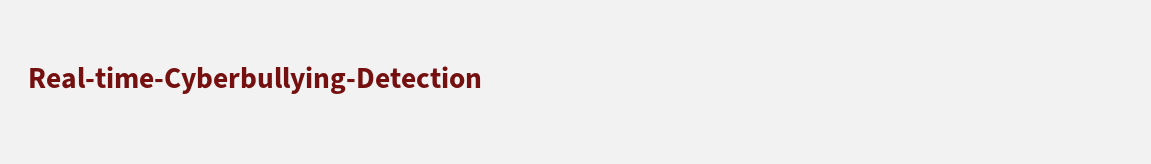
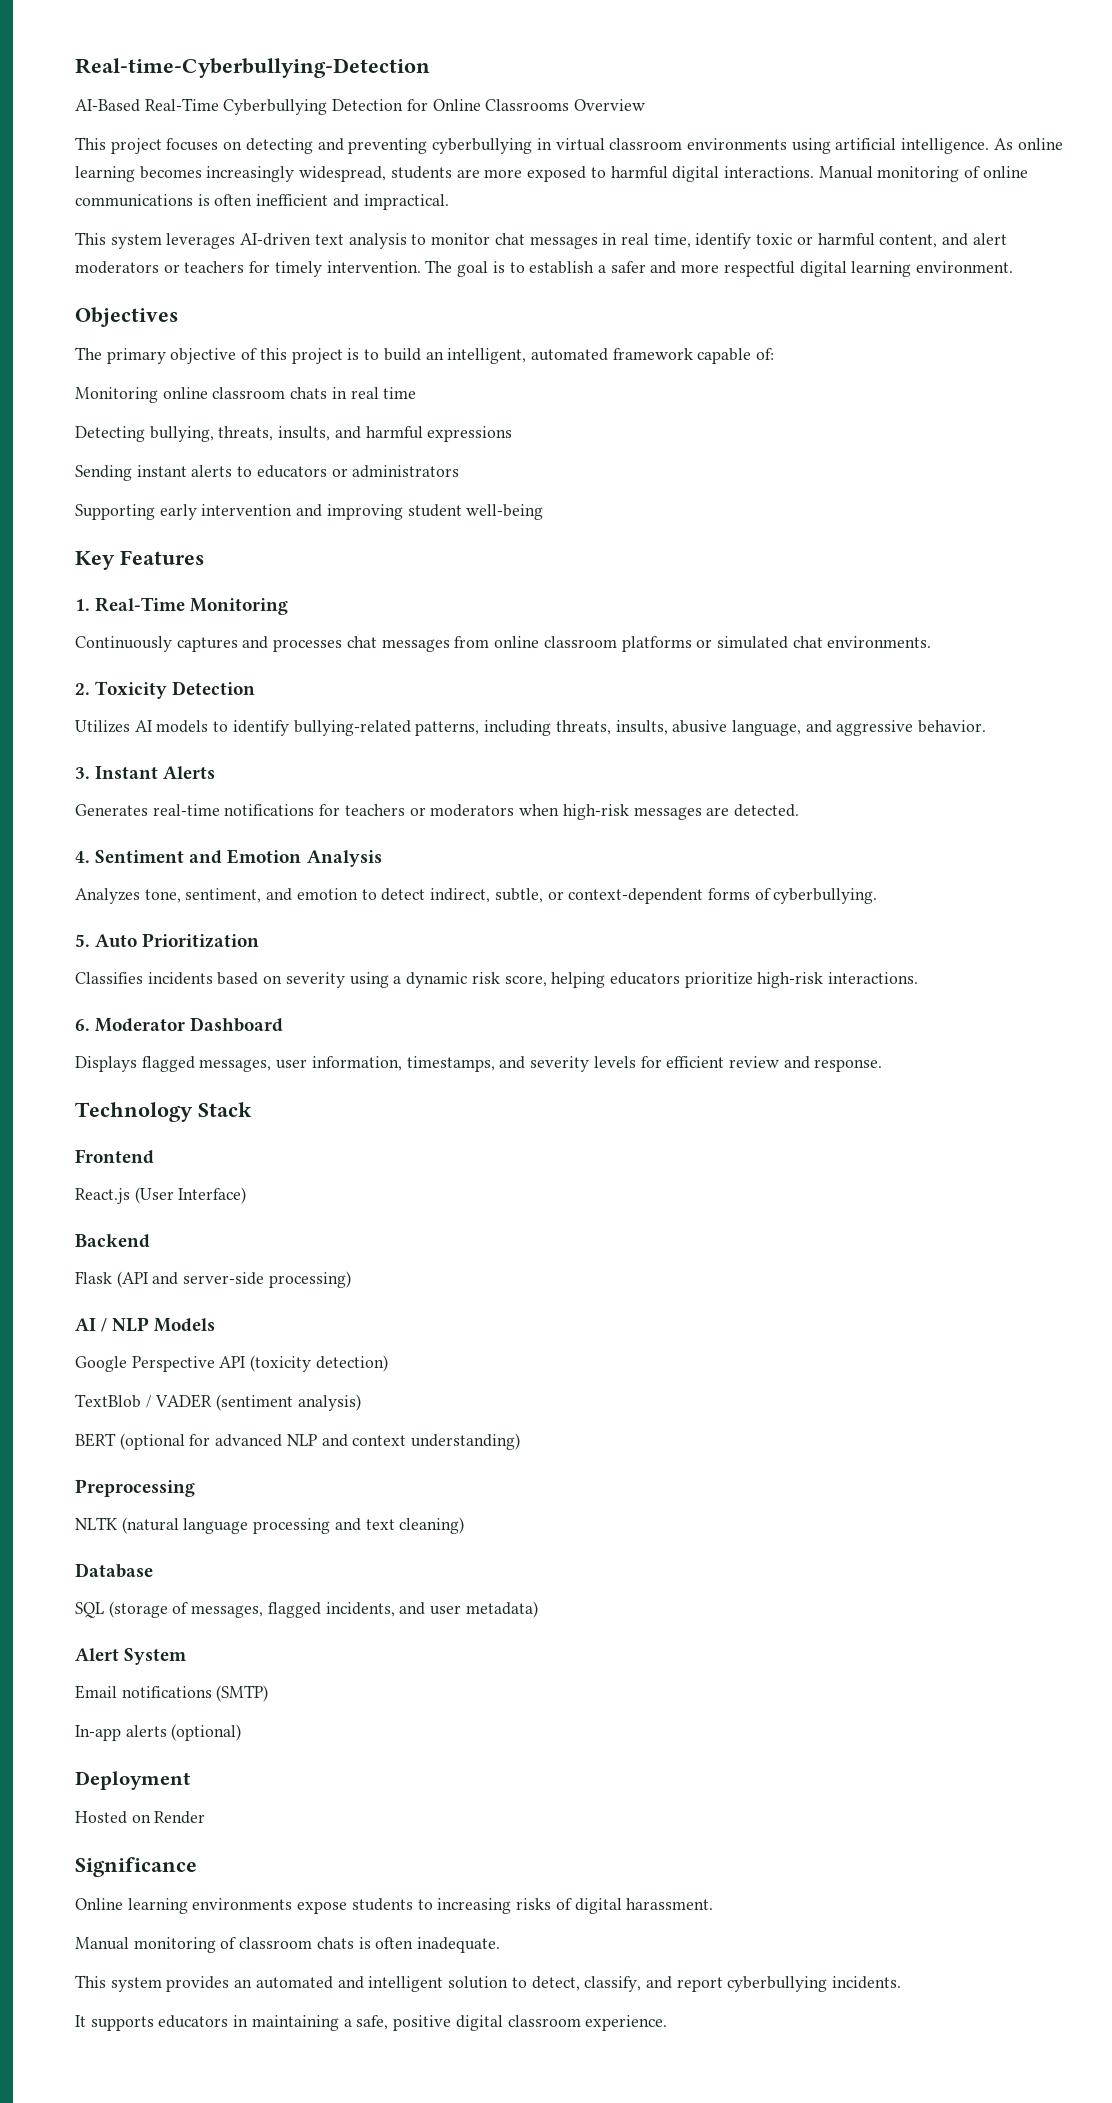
(482, 80) none -> [75,98,646,115] [75,137,1063,154] [75,166,1028,182] [75,194,449,210] [75,232,1007,249] [75,260,1014,277] [75,307,178,327] [75,347,775,364] [75,387,417,403] [75,426,513,442] [75,465,460,481] [75,504,544,520] [75,550,204,570] [75,597,289,615] [75,636,932,652] [75,681,256,699] [75,720,987,736] [75,766,216,779] [75,804,799,820] [75,849,382,867] [75,888,878,904] [75,933,260,948] [75,972,919,988] [75,1017,284,1032] [75,1056,883,1072] [75,1102,252,1122] [75,1149,154,1164] [75,1187,247,1204] [75,1234,150,1248] [75,1271,351,1288] [75,1317,216,1332] [75,1355,388,1372] [75,1394,361,1411] [75,1433,521,1450] [75,1479,195,1497] [75,1517,465,1534] [75,1563,153,1578] [75,1601,538,1618] [75,1648,187,1665] [75,1685,269,1702] [75,1724,242,1741] [75,1771,190,1790] [75,1811,206,1824] [75,1857,197,1877] [75,1898,714,1914] [75,1937,501,1953] [75,1975,902,1992] [75,2015,668,2031] // AI-Based Real-Time Cyberbullying Detection for Online Classrooms Overview // This project focuses on detecting and preventing cyberbullying in virtual classroom environments using artificial intelligence. As online learning becomes increasingly widespread, students are more exposed to harmful digital interactions. Manual monitoring of online communications is often inefficient and impractical. // This system leverages AI-driven text analysis to monitor chat messages in real time, identify toxic or harmful content, and alert moderators or teachers for timely intervention. The goal is to establish a safer and more respectful digital learning environment. // Objectives // The primary objective of this project is to build an intelligent, automated framework capable of: // Monitoring online classroom chats in real time // Detecting bullying, threats, insults, and harmful expressions // Sending instant alerts to educators or administrators // Supporting early intervention and improving student well-being // Key Features // 1. Real-Time Monitoring // Continuously captures and processes chat messages from online classroom platforms or simulated chat environments. // 2. Toxicity Detection // Utilizes AI models to identify bullying-related patterns, including threats, insults, abusive language, and aggressive behavior. // 3. Instant Alerts // Generates real-time notifications for teachers or moderators when high-risk messages are detected. // 4. Sentiment and Emotion Analysis // Analyzes tone, sentiment, and emotion to detect indirect, subtle, or context-dependent forms of cyberbullying. // 5. Auto Prioritization // Classifies incidents based on severity using a dynamic risk score, helping educators prioritize high-risk interactions. // 6. Moderator Dashboard // Displays flagged messages, user information, timestamps, and severity levels for efficient review and response. // Technology Stack // Frontend // React.js (User Interface) // Backend // Flask (API and server-side processing) // AI / NLP Models // Google Perspective API (toxicity detection) // TextBlob / VADER (sentiment analysis) // BERT (optional for advanced NLP and context understanding) // Preprocessing // NLTK (natural language processing and text cleaning) // Database // SQL (storage of messages, flagged incidents, and user metadata) // Alert System // Email notifications (SMTP) // In-app alerts (optional) // Deployment // Hosted on Render // Significance // Online learning environments expose students to increasing risks of digital harassment. // Manual monitoring of classroom chats is often inadequate. // This system provides an automated and intelligent solution to detect, classify, and report cyberbullying incidents. // It supports educators in maintaining a safe, positive digital classroom experience.

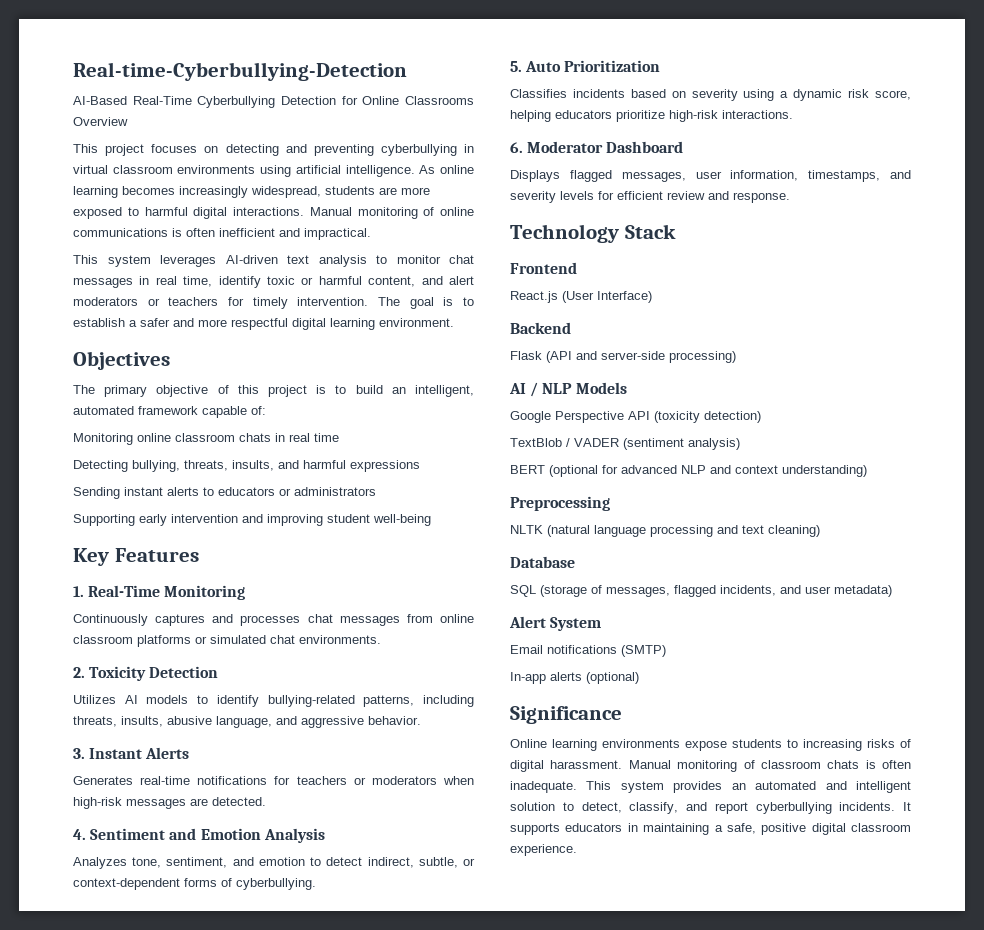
[75,1771,190,1790] [75,1811,206,1824] // Deployment // Hosted on Render -> (639, 678) none
(714, 1904) // -> (623, 764) none
(501, 1945) // -> (577, 787) none
(902, 1982) // -> (896, 806) none

